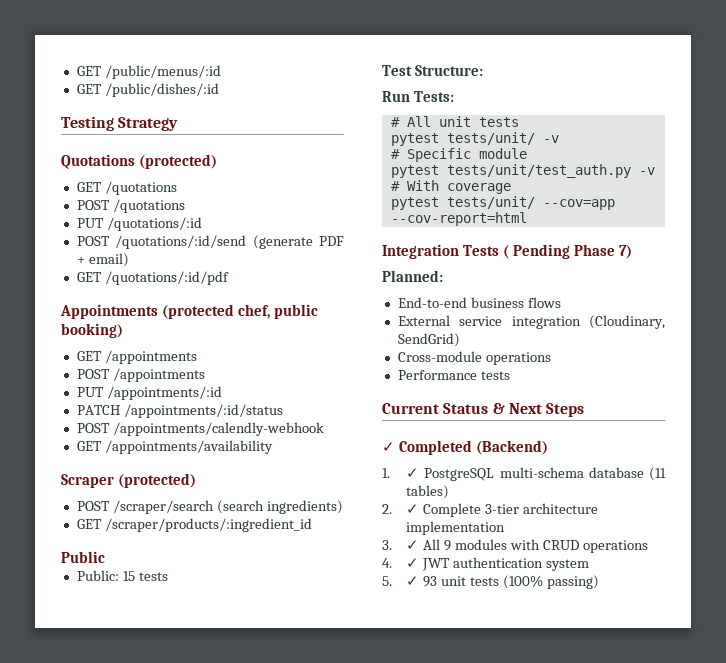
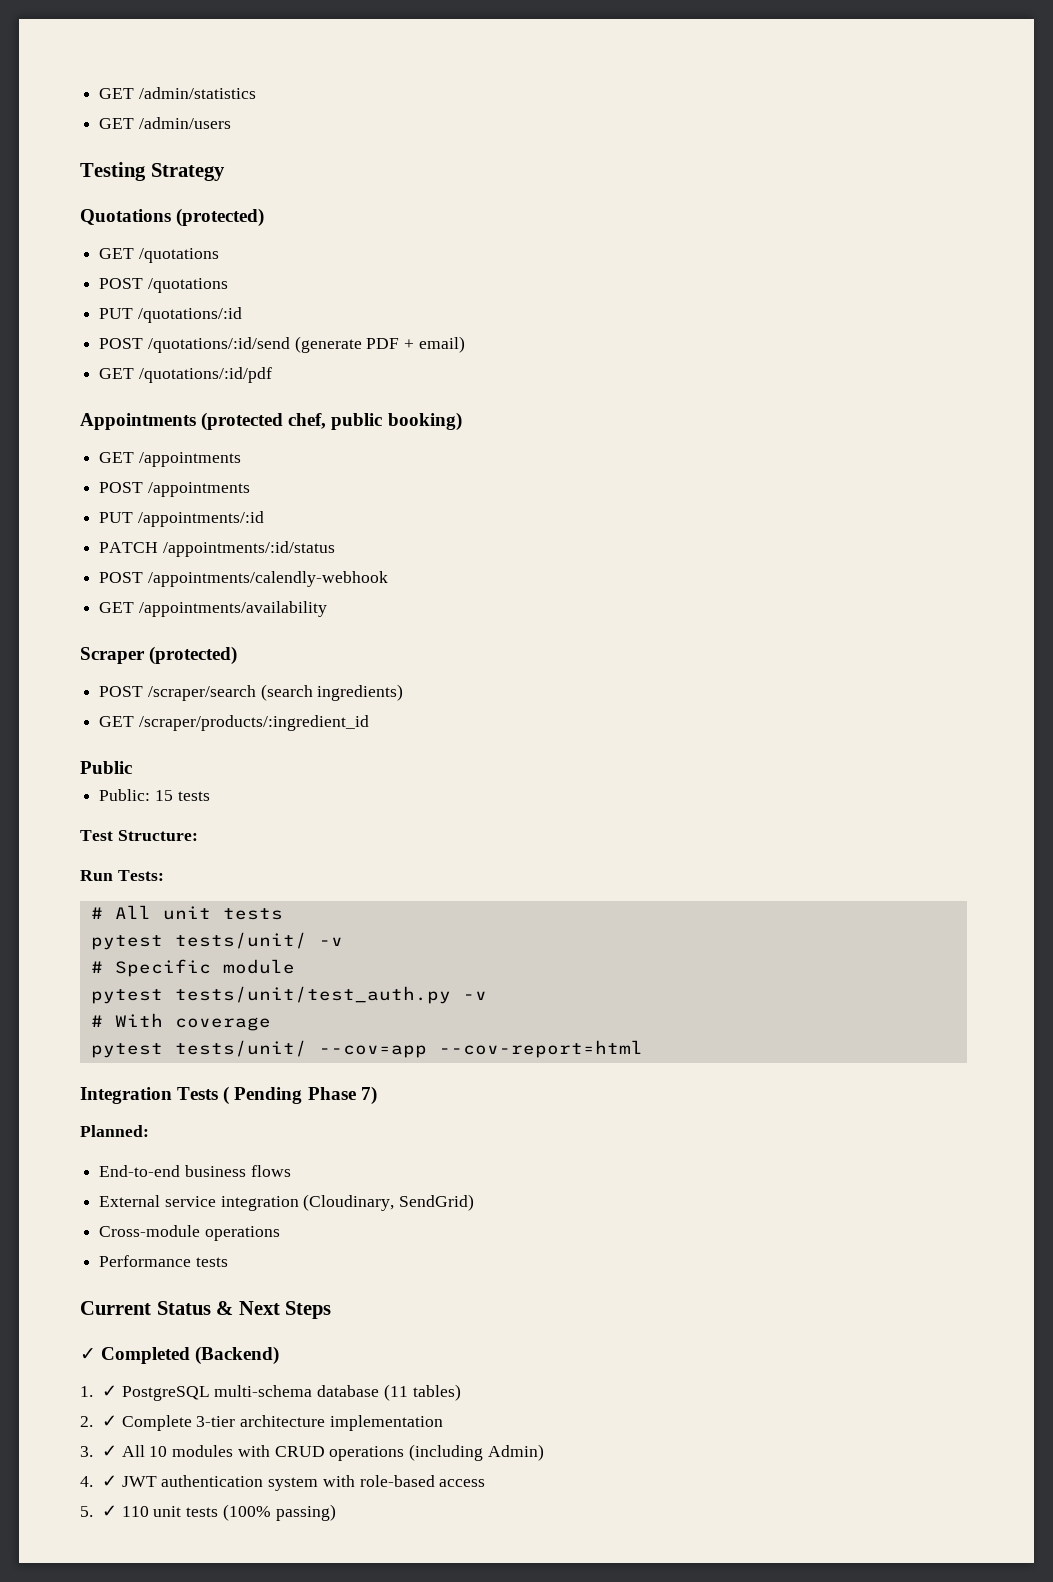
[76,65,221,79] [76,83,219,97] GET /public/menus/:id // GET /public/dishes/:id -> [99,87,256,99] [99,117,231,129] GET /admin/statistics // GET /admin/users
[443,540,451,551] 9 -> [149,1446,168,1457] 10
(648, 546) none -> [409,1444,544,1461] (including Admin)
(589, 565) none -> [322,1475,486,1487] with role-based access
[422,576,437,587] 93 -> [121,1506,149,1517] 110

